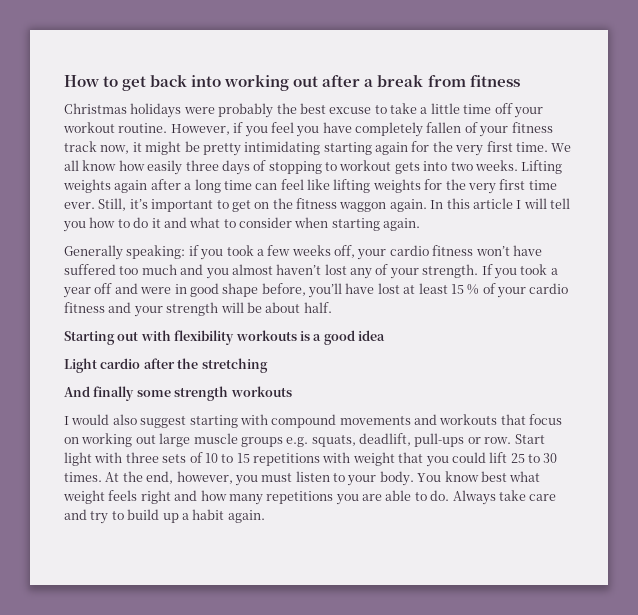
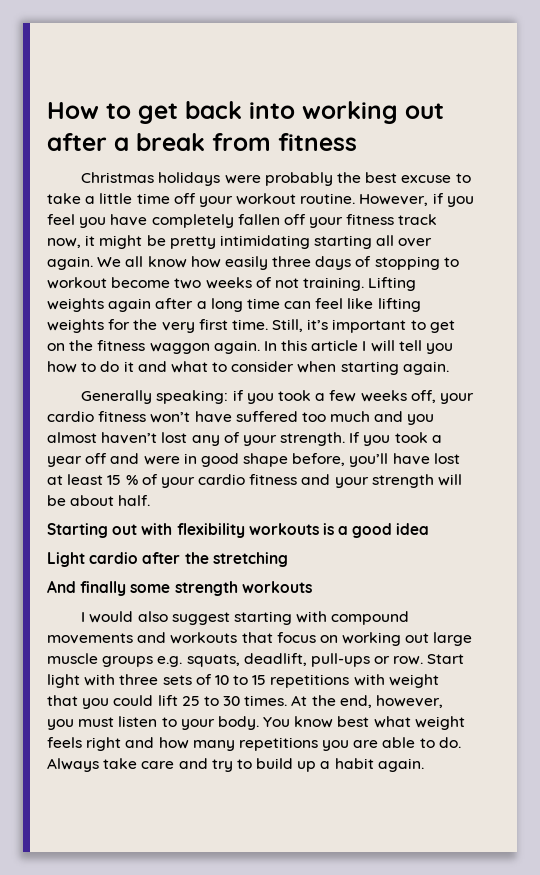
[464,122,478,133] of -> [283,214,306,225] off
[375,141,548,156] again for the very first time. -> [376,235,433,247] [47,256,93,270] all over again.
[394,160,518,174] gets into two weeks. -> [111,277,365,291] become two weeks of not training.
[528,180,557,190] [64,202,95,209] time ever. -> [231,319,268,330] time.

